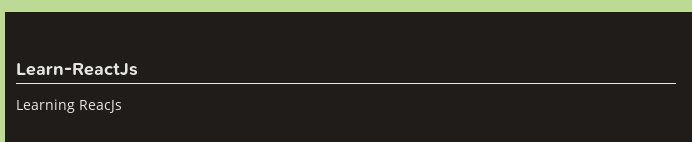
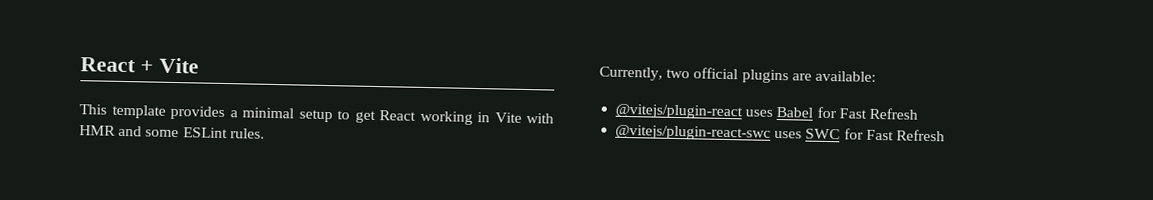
[16,63,138,76] [16,99,122,113] Learn-ReactJs // Learning ReacJs -> [80,57,199,74] [79,104,554,125] [79,125,265,139] [599,66,876,84] [615,103,918,120] [615,124,945,142] React + Vite // This template provides a minimal setup to get React working in Vite with HMR and some ESLint rules. // Currently, two official plugins are available: // @vitejs/plugin-react uses Babel for Fast Refresh // @vitejs/plugin-react-swc uses SWC for Fast Refresh

